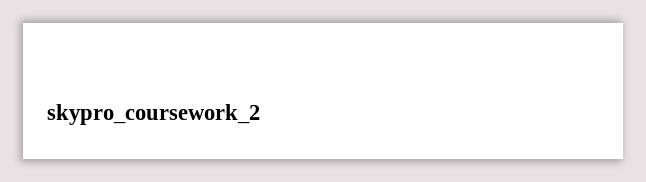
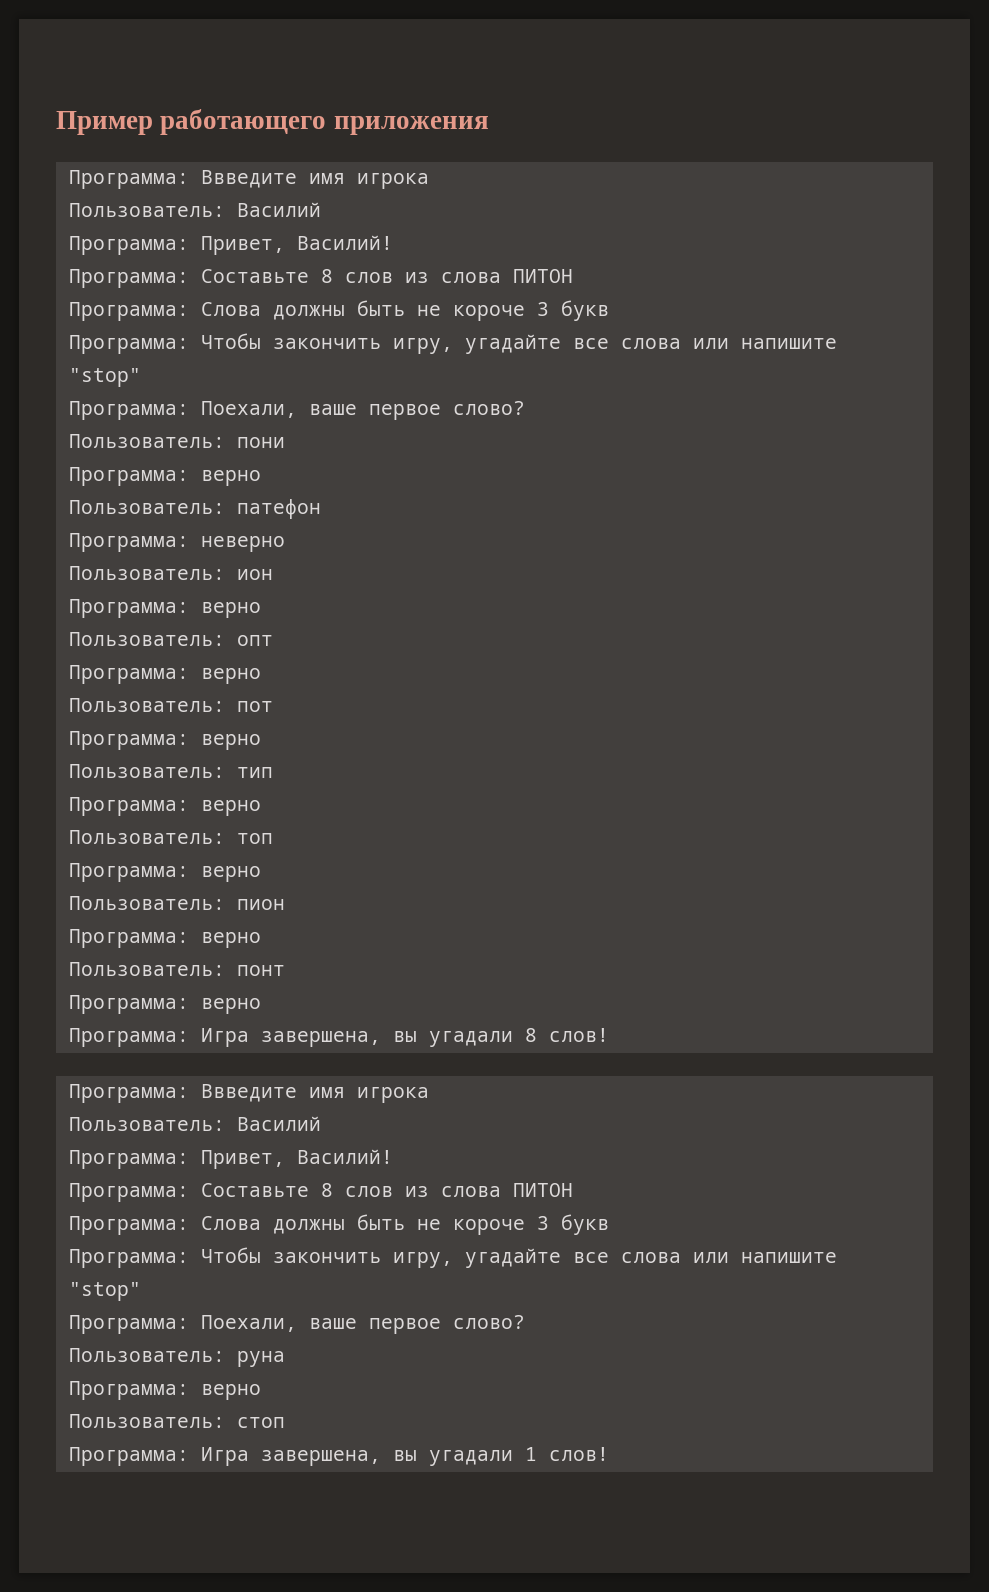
[47,104,260,125] skypro_coursework_2 -> [56,109,489,135] [68,170,429,189] [68,202,321,217] [68,235,393,255] [68,269,573,288] [68,300,609,321] [68,333,837,354] [68,368,141,387] [68,401,525,420] [68,434,285,448] [68,467,261,486] [68,499,321,519] [68,533,285,552] [68,566,273,580] [68,599,261,618] [68,632,273,646] [68,665,261,684] [68,698,273,712] [68,731,261,750] [68,764,273,778] [68,797,261,816] [68,830,273,844] [68,863,261,882] [68,896,285,910] [68,929,261,948] [68,962,285,976] [68,995,261,1014] [68,1028,609,1047] [68,1084,429,1103] [68,1116,321,1131] [68,1149,393,1169] [68,1183,573,1202] [68,1214,609,1235] [68,1247,837,1268] [68,1282,141,1301] [68,1315,525,1334] [68,1348,285,1367] [68,1381,261,1400] [68,1414,285,1428] [68,1447,609,1466] Пример работающего приложения // Программа: Ввведите имя игрока // Пользователь: Василий // Программа: Привет, Василий! // Программа: Составьте 8 слов из слова ПИТОН // Программа: Слова должны быть не короче 3 букв // Программа: Чтобы закончить игру, угадайте все слова или напишите "stop" // Программа: Поехали, ваше первое слово? // Пользователь: пони // Программа: верно // Пользователь: патефон // Программа: неверно // Пользователь: ион // Программа: верно // Пользователь: опт // Программа: верно // Пользователь: пот // Программа: верно // Пользователь: тип // Программа: верно // Пользователь: топ // Программа: верно // Пользователь: пион // Программа: верно // Пользователь: понт // Программа: верно // Программа: Игра завершена, вы угадали 8 слов! // Программа: Ввведите имя игрока // Пользователь: Василий // Программа: Привет, Василий! // Программа: Составьте 8 слов из слова ПИТОН // Программа: Слова должны быть не короче 3 букв // Программа: Чтобы закончить игру, угадайте все слова или напишите "stop" // Программа: Поехали, ваше первое слово? // Пользователь: руна // Программа: верно // Пользователь: стоп // Программа: Игра завершена, вы угадали 1 слов!

